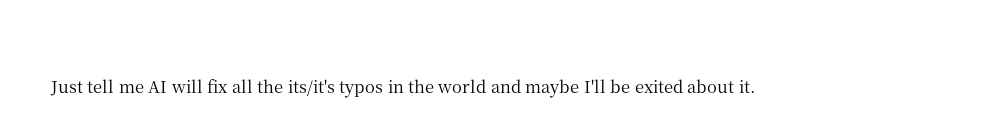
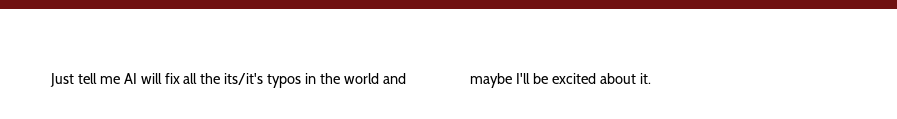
[634,79,683,93] exited -> [551,73,596,84] excited

